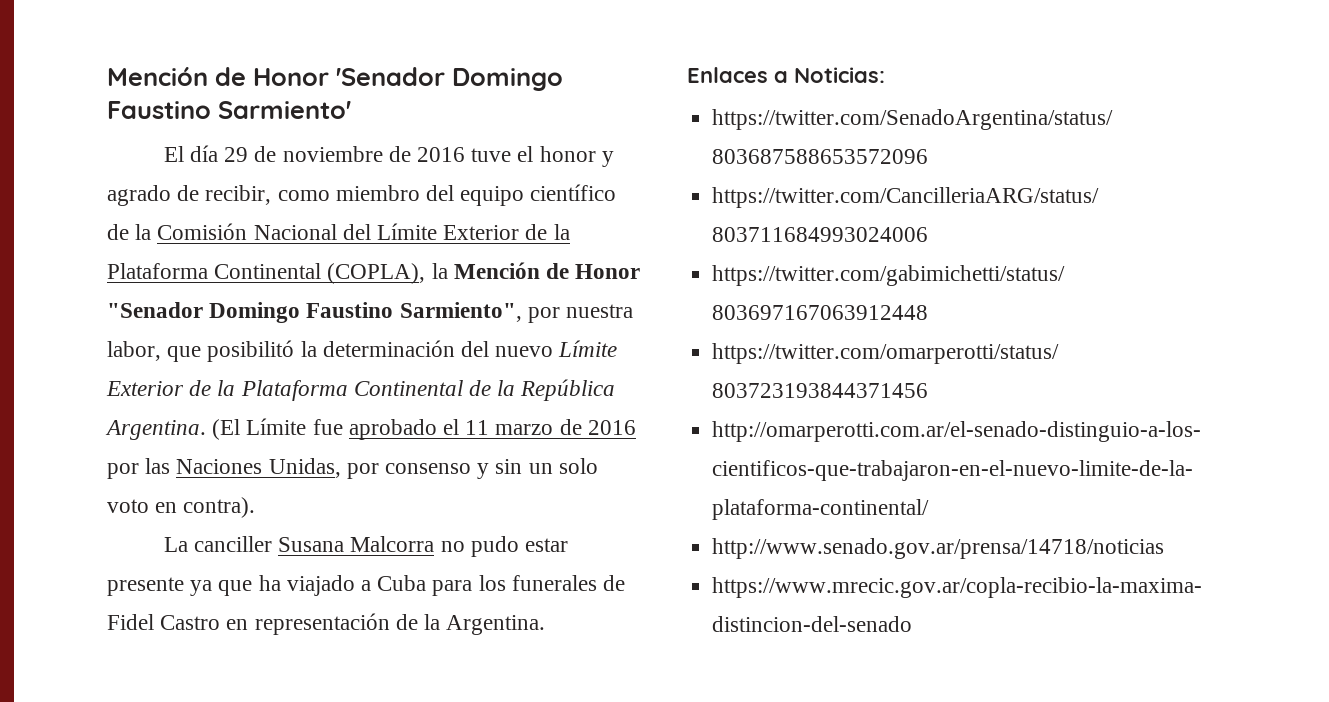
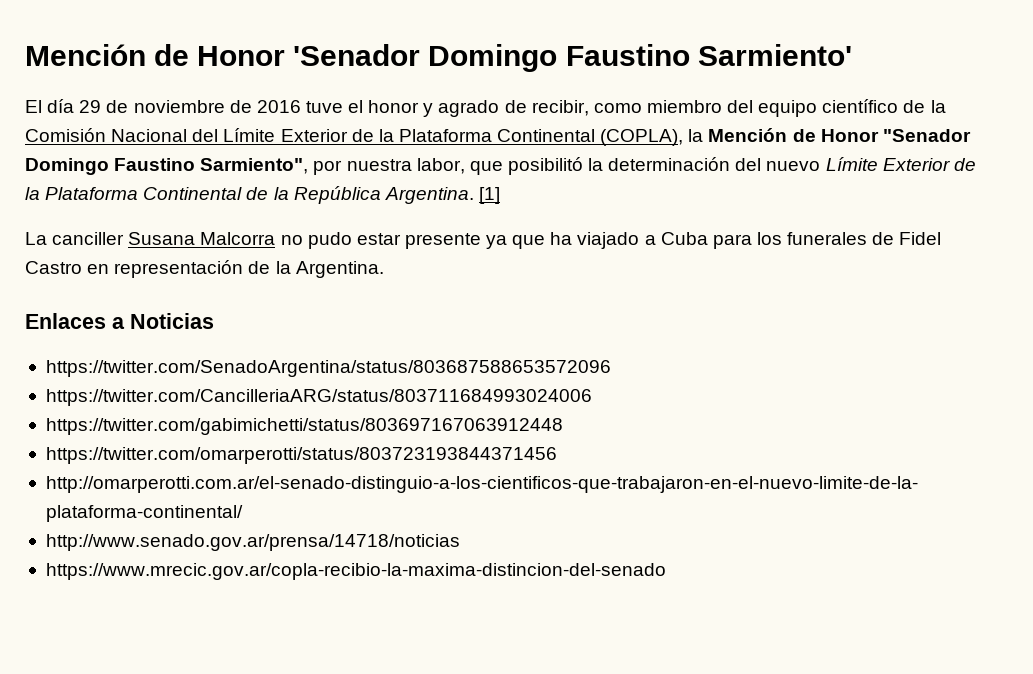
[212,418,636,440] [107,458,598,479] [107,497,256,518] (El Límite fue aprobado el 11 marzo de 2016 por las Naciones Unidas, por consenso y sin un solo voto en contra). -> [478,187,500,204] [1]
[794,67,885,83] Noticias: -> [130,313,214,329] Noticias

